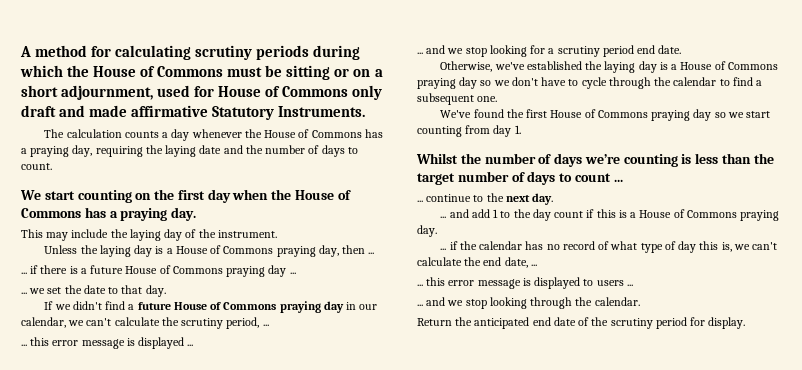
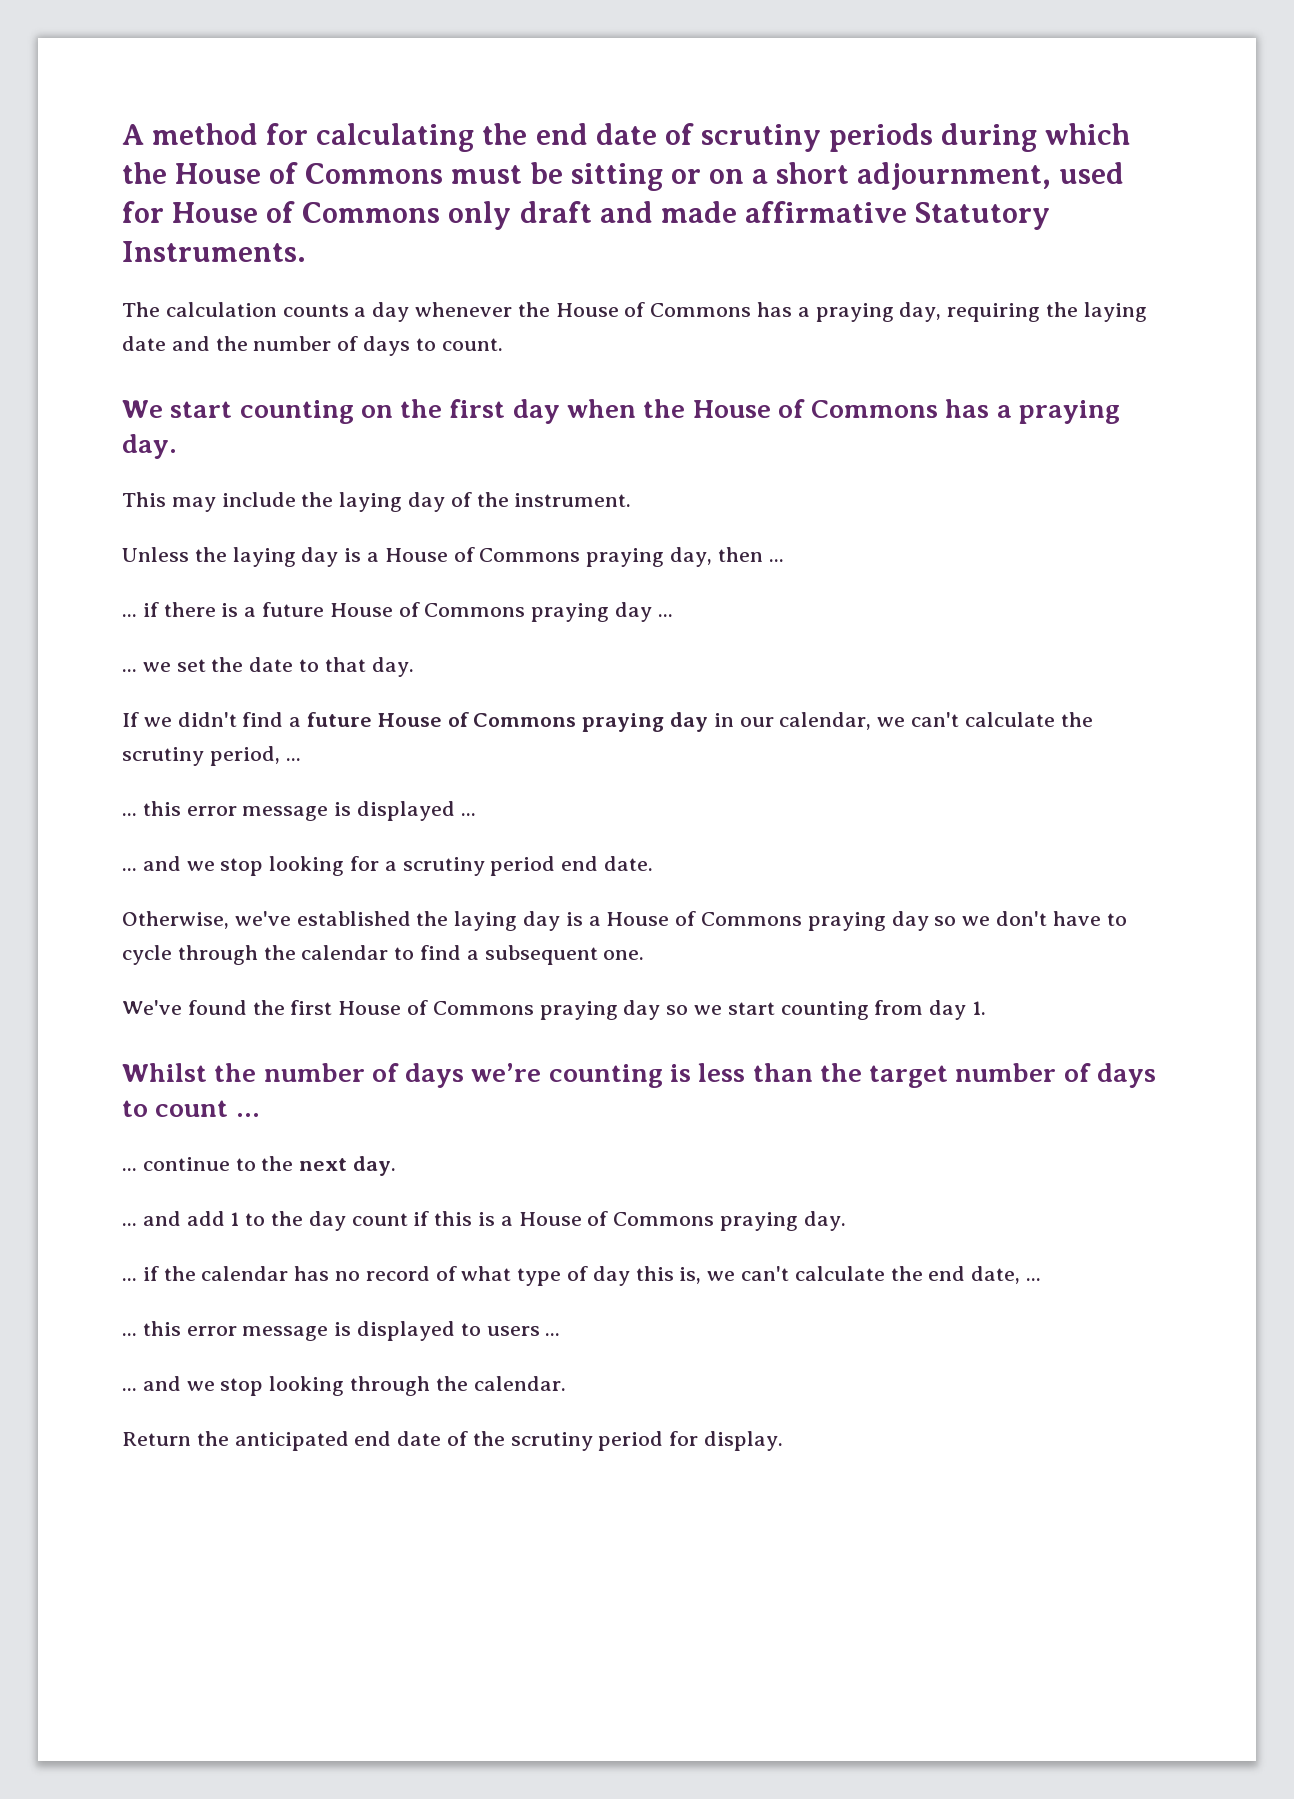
(192, 52) none -> [482,123,694,145] the end date of

